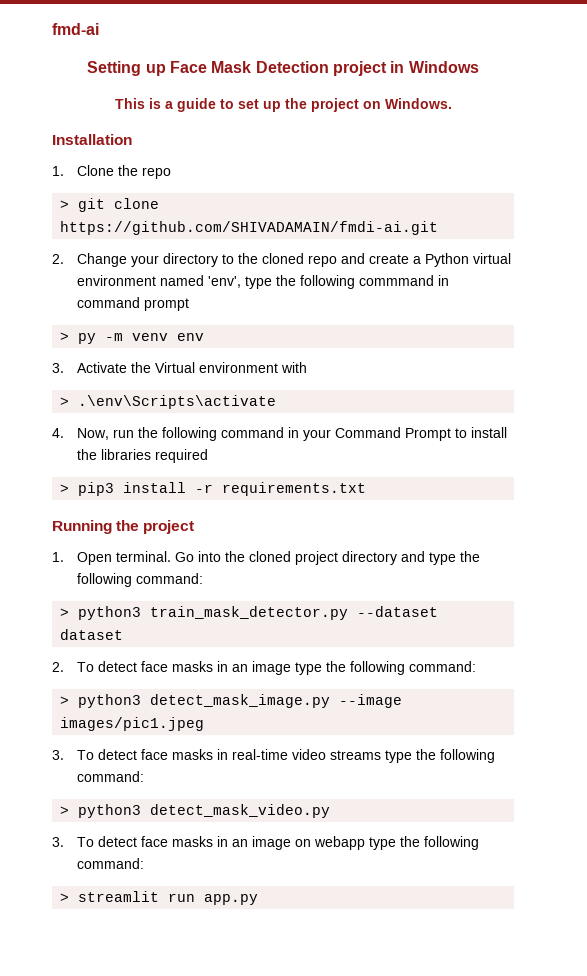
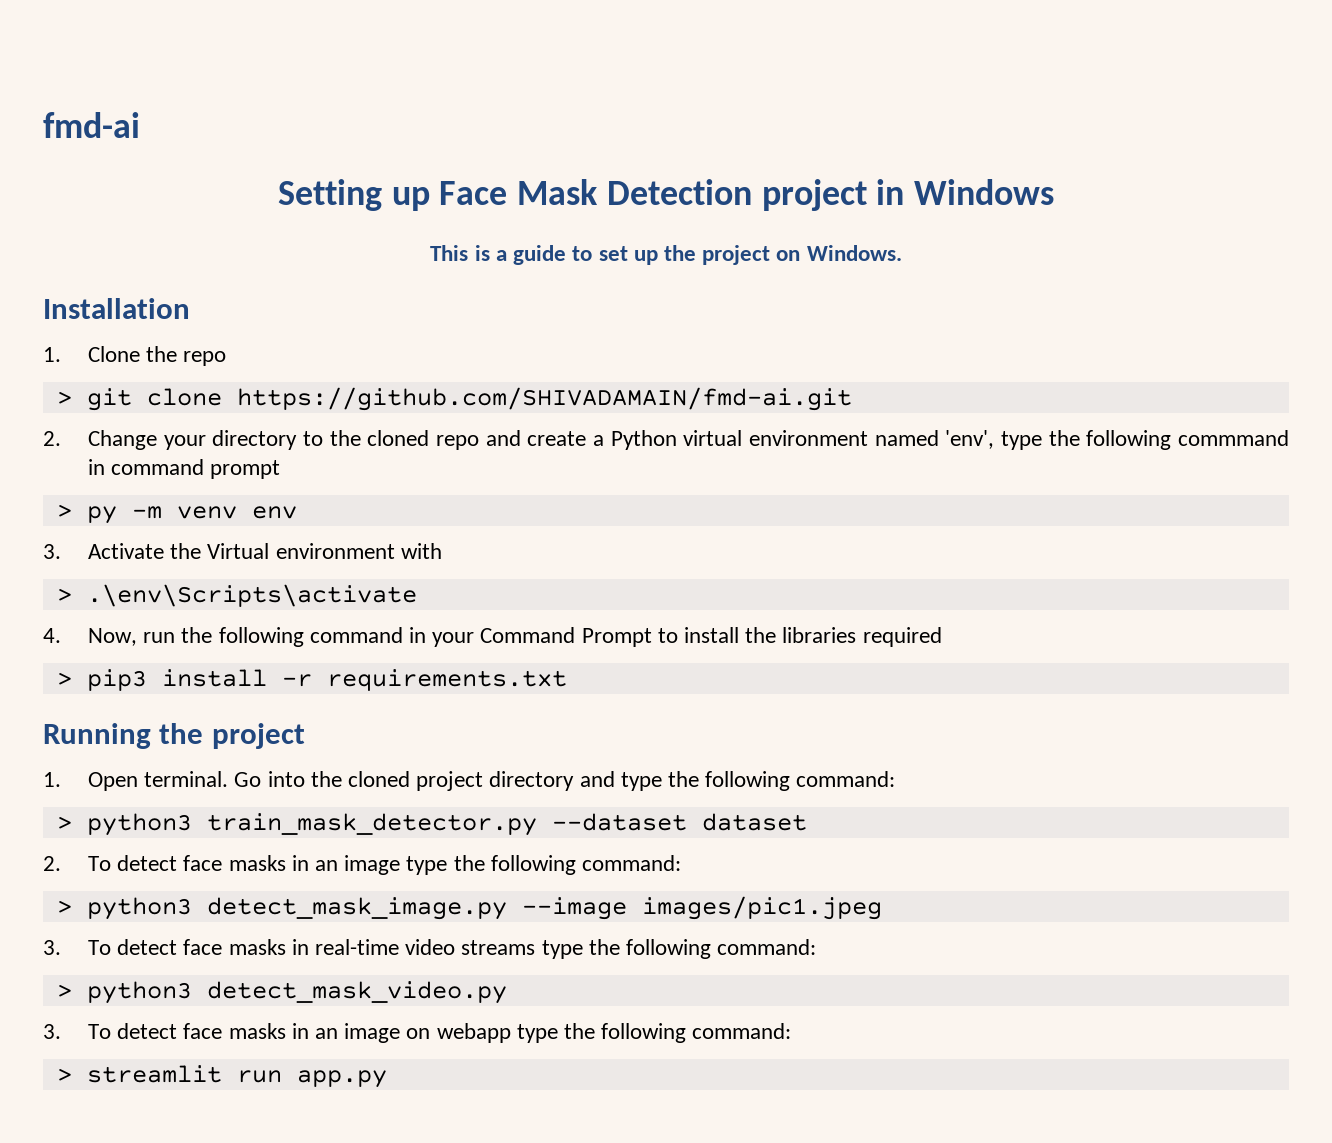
[60,221,439,235] https://github.com/SHIVADAMAIN/fmdi-ai.git -> [236,387,852,411] https://github.com/SHIVADAMAIN/fmd-ai.git

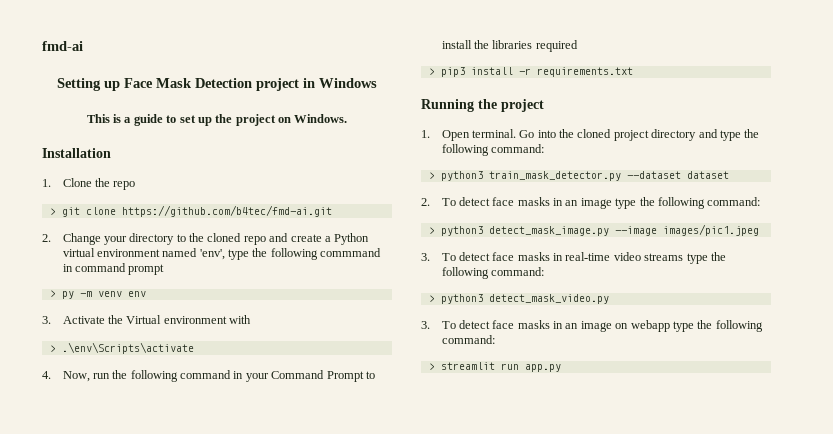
[236,387,852,411] https://github.com/SHIVADAMAIN/fmd-ai.git -> [121,205,332,217] https://github.com/b4tec/fmd-ai.git

